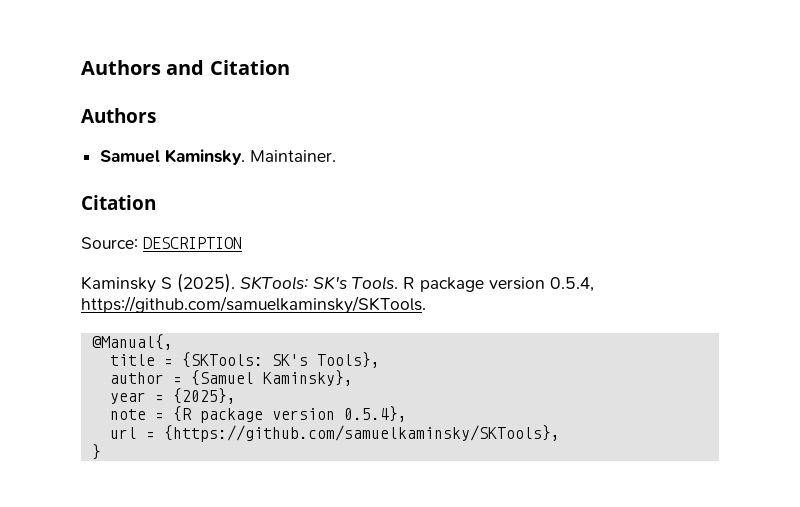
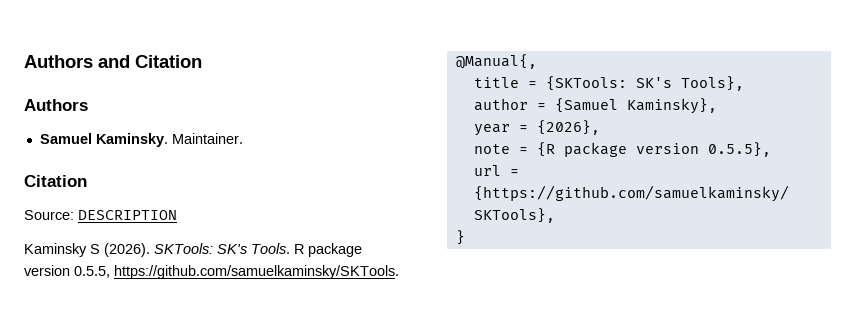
[177,273,235,293] (2025). -> [104,243,150,257] (2026).
[550,277,594,292] 0.5.4, -> [74,266,110,278] 0.5.5,
[172,388,236,404] {2025}, -> [536,120,600,135] {2026},
[343,406,407,422] 0.5.4}, -> [707,142,771,157] 0.5.5},

